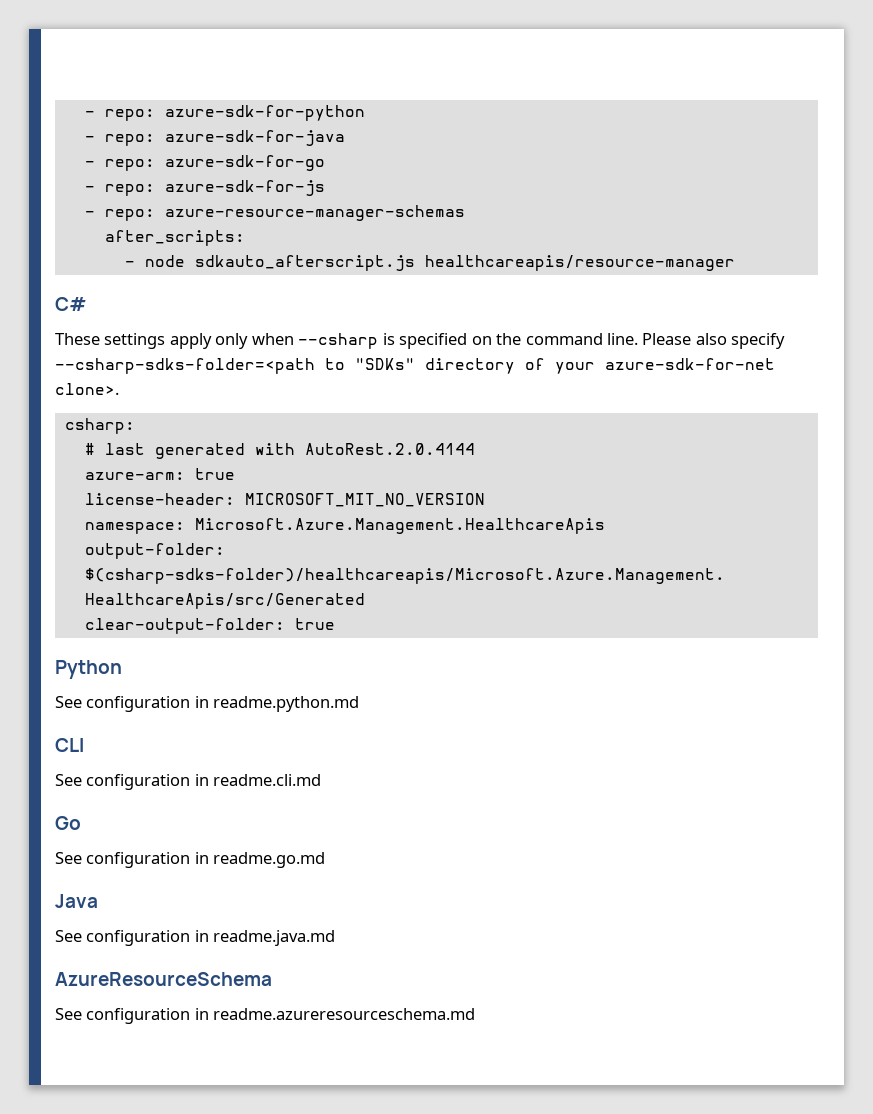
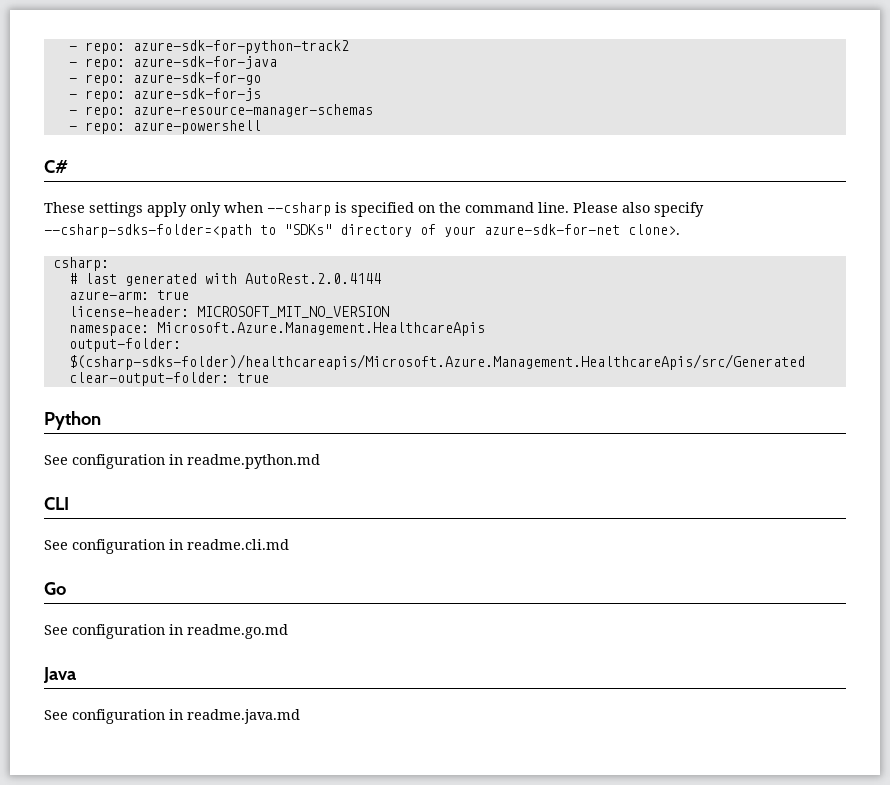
[84,105,365,121] - repo: azure-sdk-for-python -> [68,40,349,54] - repo: azure-sdk-for-python-track2
[104,230,245,246] [124,255,735,271] // after_scripts: // - node sdkauto_afterscript.js healthcareapis/resource-manager -> [68,120,261,134] // - repo: azure-powershell
[55,972,272,986] [55,1008,476,1024] // AzureResourceSchema // See configuration in readme.azureresourceschema.md -> (300, 716) none

